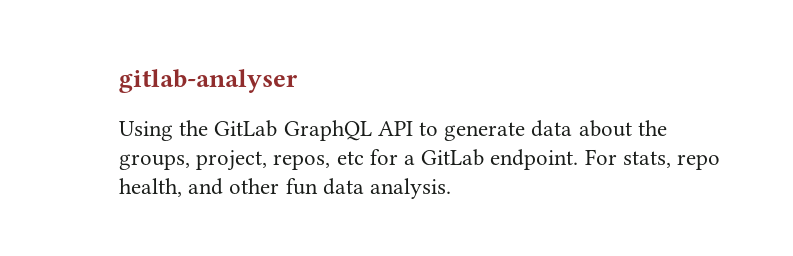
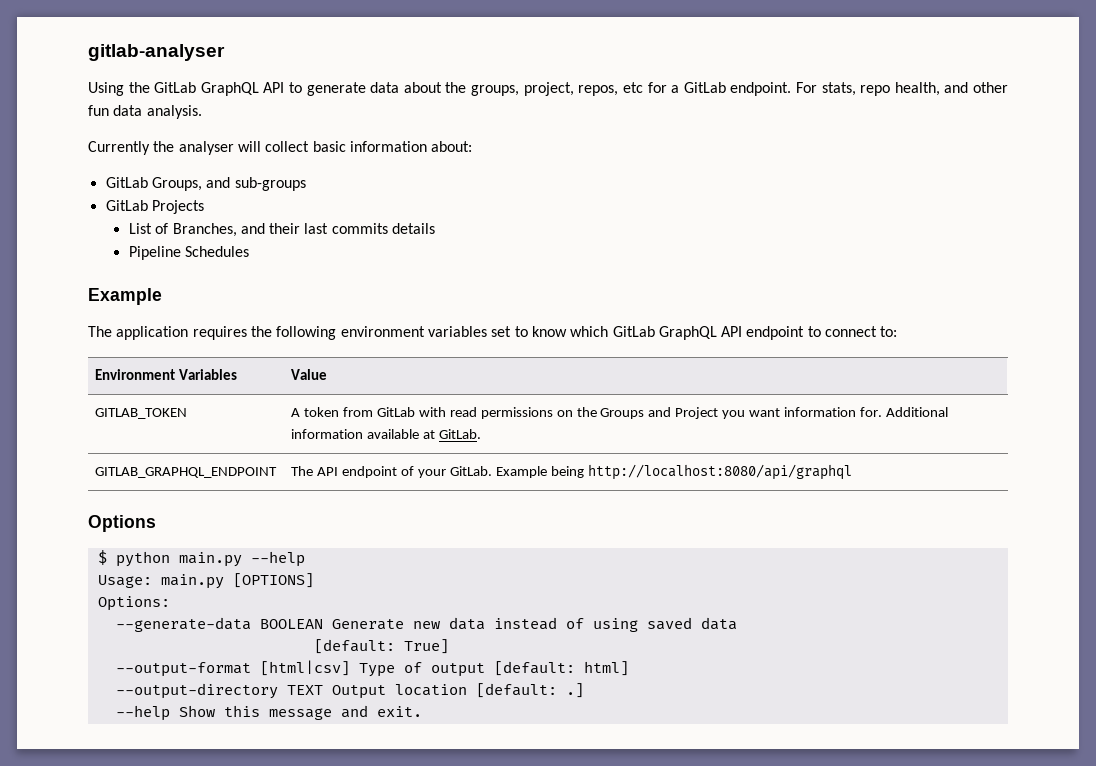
(452, 188) none -> [88,141,473,155] [105,177,306,191] [105,200,204,214] [128,223,436,237] [128,246,250,260] [88,288,162,305] [88,326,898,340] [95,369,238,380] [291,369,328,380] [95,408,188,419] [291,407,948,419] [291,429,481,439] [95,467,278,478] [291,464,852,480] [88,515,156,532] [97,550,305,567] [97,573,314,589] [97,596,170,611] [115,617,737,632] [313,639,449,654] [115,660,629,677] [115,683,584,699] [115,705,422,721] // Currently the analyser will collect basic information about: // GitLab Groups, and sub-groups // GitLab Projects // List of Branches, and their last commits details // Pipeline Schedules // Example // The application requires the following environment variables set to know which GitLab GraphQL API endpoint to connect to: // Environment Variables | Value // GITLAB_TOKEN | A token from GitLab with read permissions on the Groups and Project you want information for. Additional information available at GitLab. // GITLAB_GRAPHQL_ENDPOINT | The API endpoint of your GitLab. Example being http://localhost:8080/api/graphql // Options // $ python main.py --help // Usage: main.py [OPTIONS] // Options: // --generate-data BOOLEAN Generate new data instead of using saved data // [default: True] // --output-format [html|csv] Type of output [default: html] // --output-directory TEXT Output location [default: .] // --help Show this message and exit.

